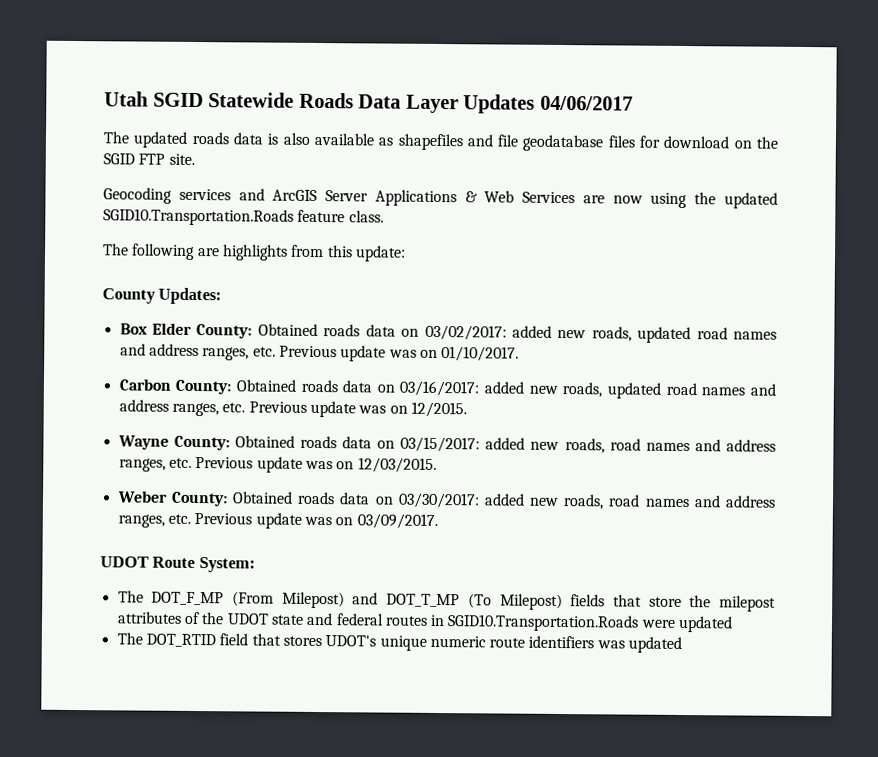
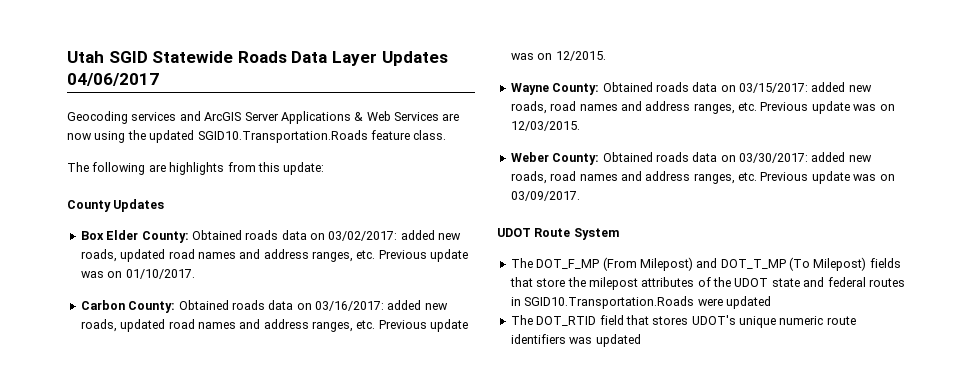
[103,131,778,152] [103,153,195,165] // The updated roads data is also available as shapefiles and file geodatabase files for download on the SGID FTP site. -> (159, 79) none
[158,287,223,305] Updates: -> [113,199,165,212] Updates
[198,557,256,573] System: -> [573,228,619,240] System

